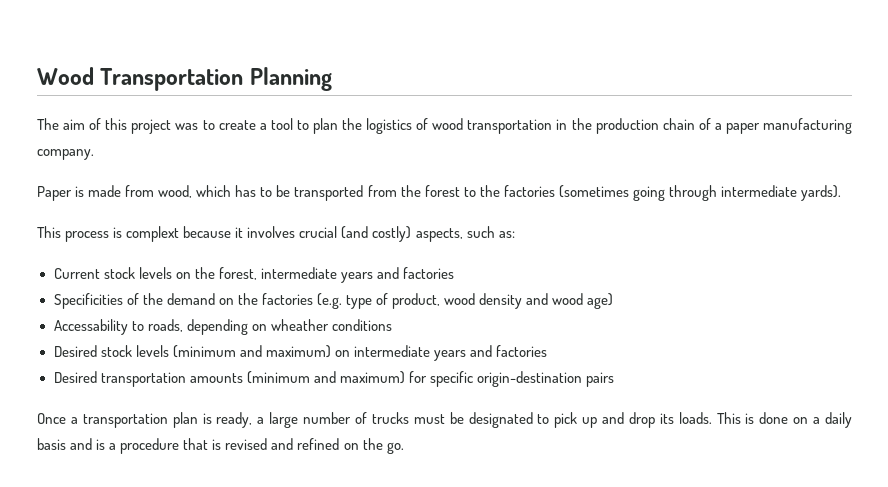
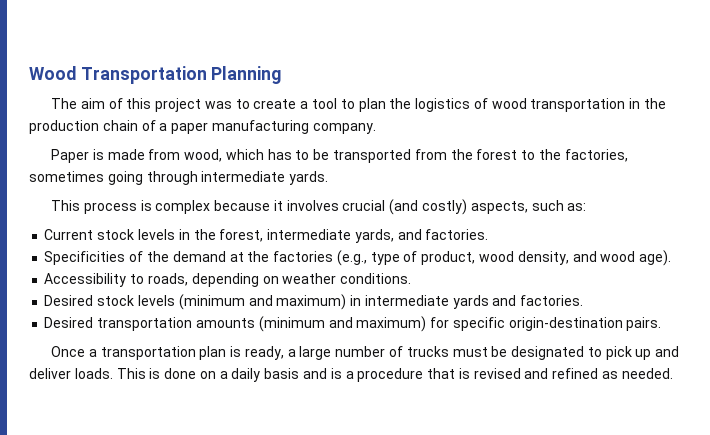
[503,185,629,198] factories (sometimes -> [564,149,628,162] [29,171,104,182] factories, sometimes
[800,185,841,201] yards). -> [289,171,329,185] yards.
[126,226,180,242] complext -> [155,200,211,214] complex
[175,272,191,279] on -> [178,229,190,240] in
[340,267,454,283] years and factories -> [354,229,489,243] yards, and factories.
[218,293,342,309] on the factories (e.g. -> [229,250,367,266] at the factories (e.g.,
[479,293,523,309] density -> [517,251,569,265] density,
[587,293,614,309] [53,319,128,335] age) // Accessability -> [639,250,672,266] [44,273,127,287] age). // Accessibility
[270,319,392,331] wheather conditions -> [282,273,412,284] weather conditions.
[334,345,547,361] on intermediate years and factories -> [350,295,584,309] in intermediate yards and factories.
[585,372,614,387] pairs -> [626,317,662,331] pairs.
[628,412,674,428] drop its -> [29,368,71,379] deliver
[343,438,404,454] on the go. -> [602,368,673,379] as needed.

